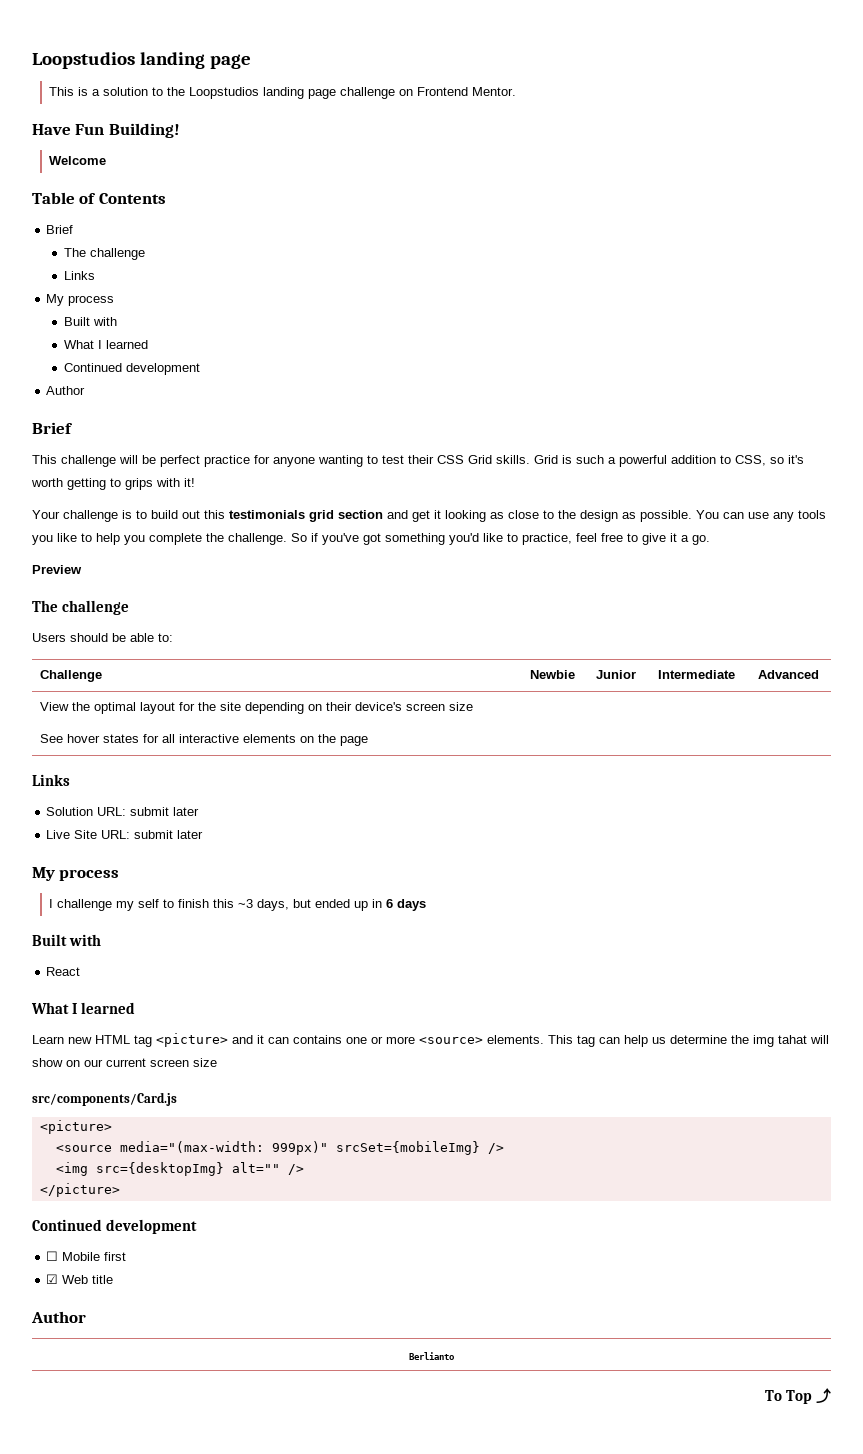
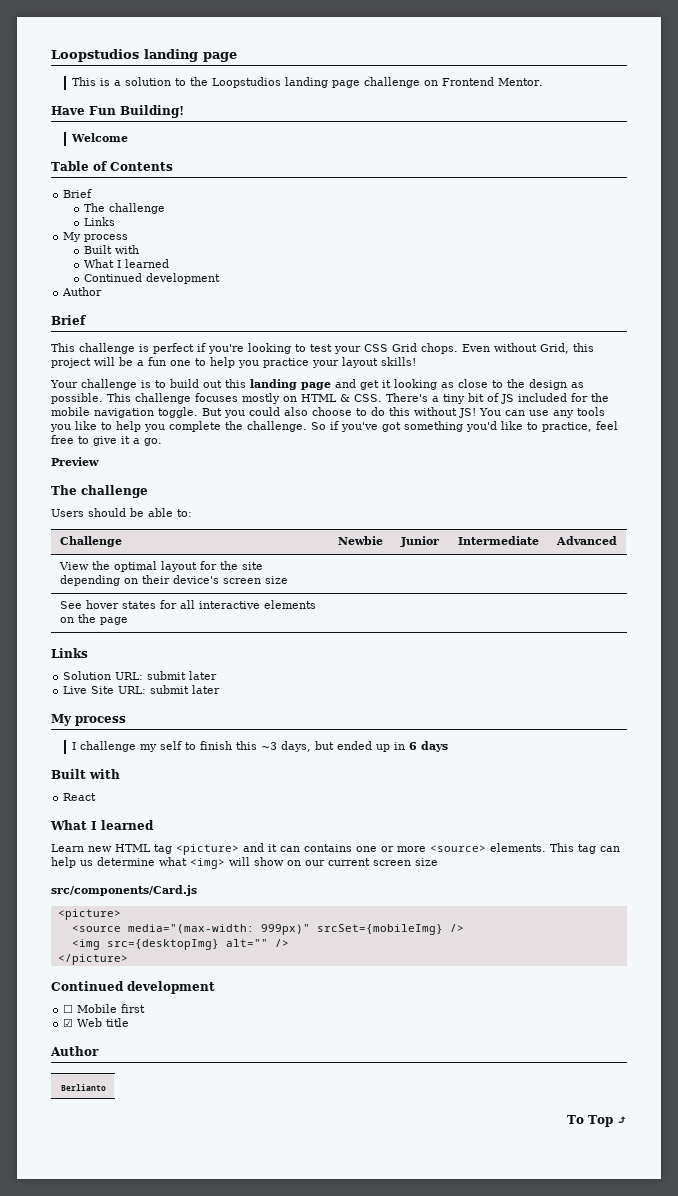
[119,455,804,467] [31,478,195,490] will be perfect practice for anyone wanting to test their CSS Grid skills. Grid is such a powerful addition to CSS, so it's worth getting to grips with it! -> [139,343,594,354] [51,357,416,368] is perfect if you're looking to test your CSS Grid chops. Even without Grid, this project will be a fun one to help you practice your layout skills!
[229,510,383,522] testimonials grid section -> [250,379,331,390] landing page
(692, 516) none -> [107,393,609,404] [51,407,476,418] This challenge focuses mostly on HTML & CSS. There's a tiny bit of JS included for the mobile navigation toggle. But you could also choose to do this without JS!
[731,1035,807,1047] the img tahat -> [159,857,225,869] what <img>

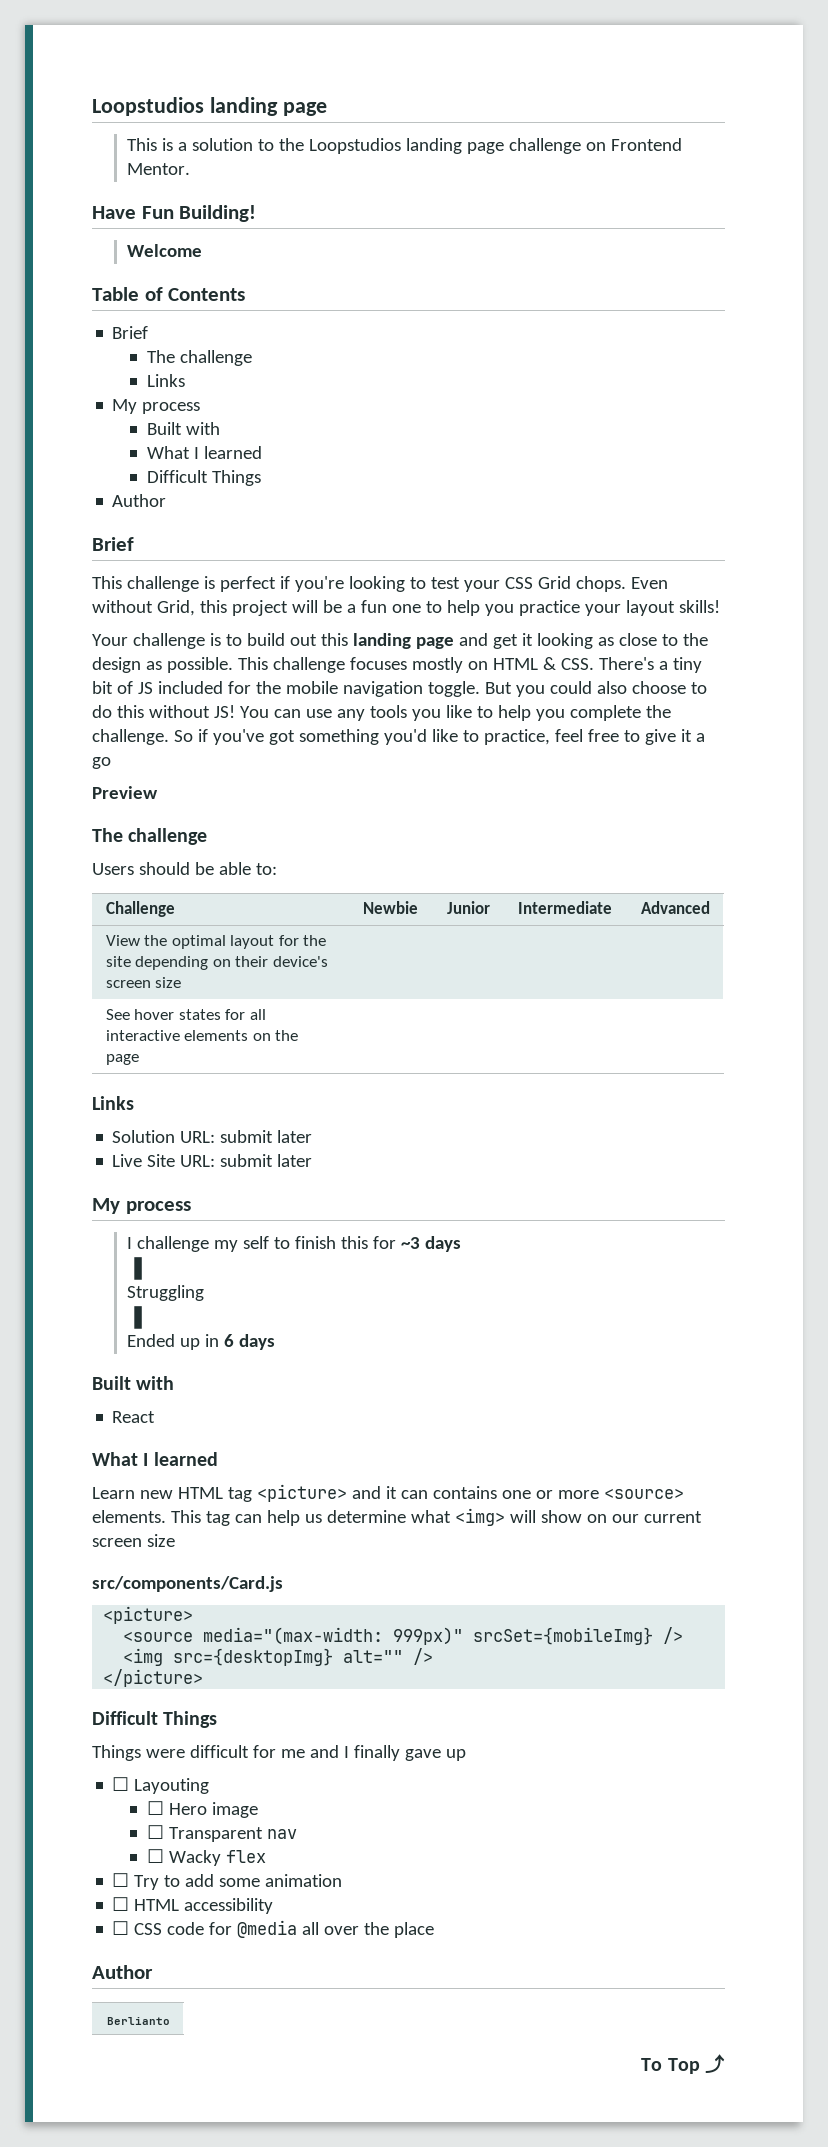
[84,273,221,284] Continued development -> [147,470,262,486] Difficult Things
[144,438,162,446] go. -> [92,757,111,769] go
[261,741,373,752] ~3 days, but ended -> [372,1236,461,1252] [126,1257,142,1280] [126,1285,204,1301] [126,1306,142,1329] [126,1334,175,1347] for ~3 days // ▐ // Struggling // ▐ // Ended
[51,981,215,994] [63,1004,146,1013] [63,1018,130,1027] Continued development // ☐ Mobile first // ☑ Web title -> [92,1711,218,1728] [92,1745,466,1761] [112,1777,210,1794] [147,1801,259,1818] [147,1825,298,1842] [147,1849,267,1866] [112,1873,343,1890] [112,1897,274,1914] [112,1920,435,1938] Difficult Things // Things were difficult for me and I finally gave up // ☐ Layouting // ☐ Hero image // ☐ Transparent nav // ☐ Wacky flex // ☐ Try to add some animation // ☐ HTML accessibility // ☐ CSS code for @media all over the place

